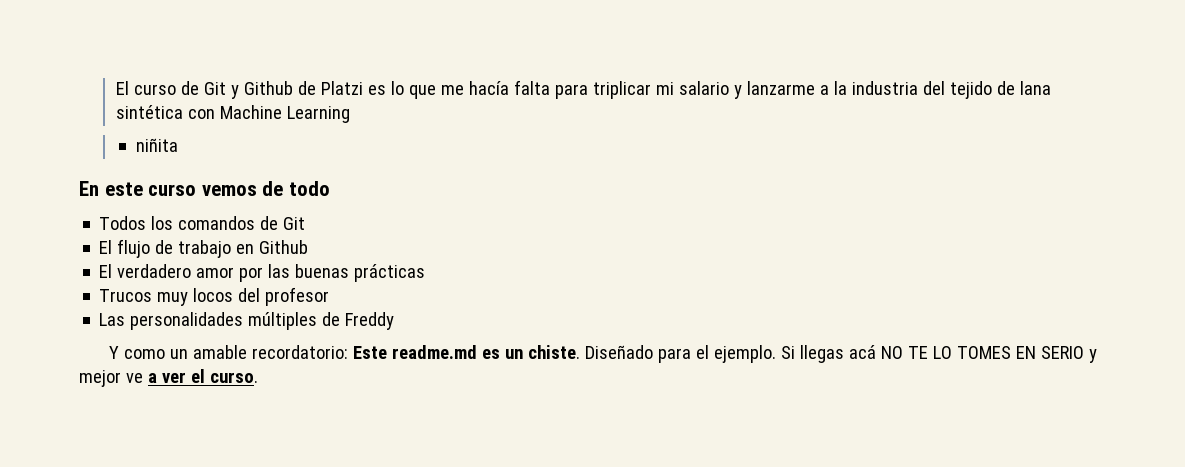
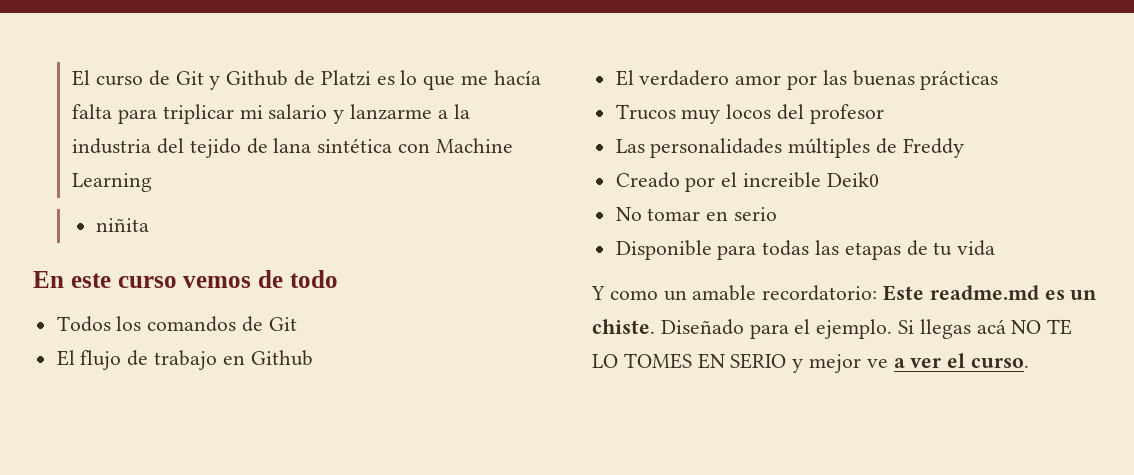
(395, 321) none -> [615,172,879,192] [615,207,778,221] [615,240,996,260] // Creado por el increible Deik0 // No tomar en serio // Disponible para todas las etapas de tu vida

